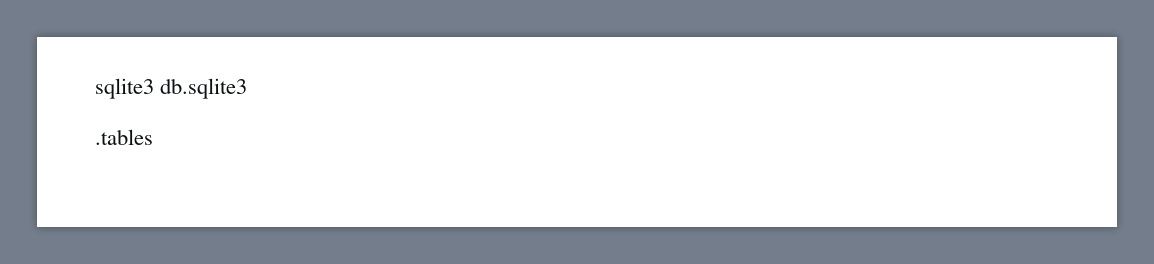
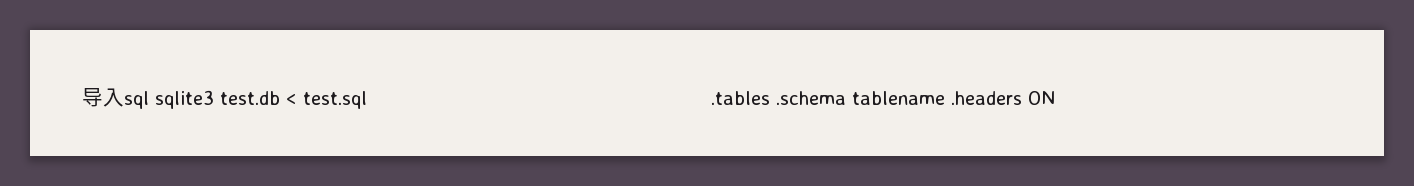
[95,78,248,99] [95,129,153,145] sqlite3 db.sqlite3 // .tables -> [82,88,367,109] [711,91,1055,105] 导入sql sqlite3 test.db < test.sql // .tables .schema tablename .headers ON

